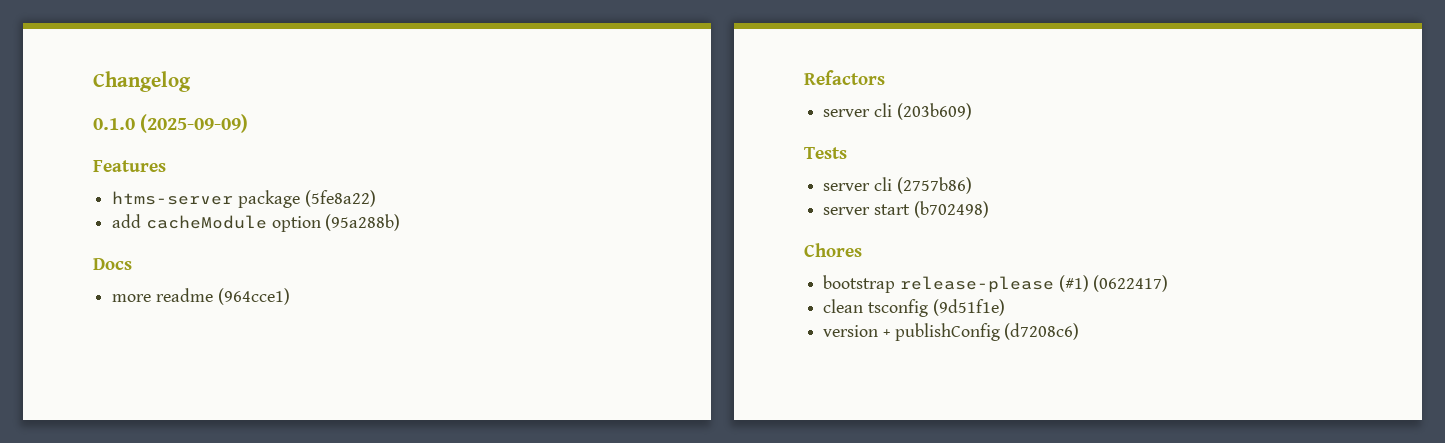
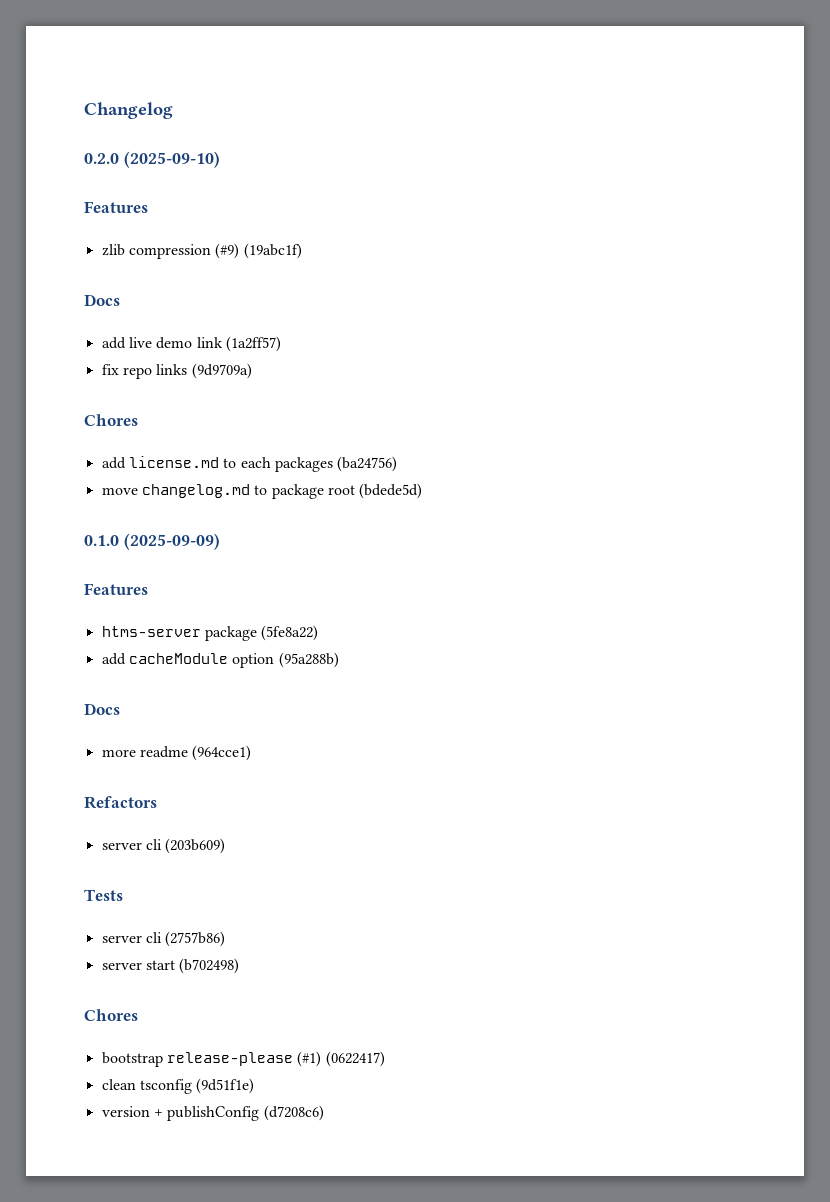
(191, 81) none -> [84,151,220,168] [84,201,148,213] [101,243,302,259] [84,294,120,306] [101,336,281,352] [101,363,252,379] [84,414,138,426] [101,456,398,472] [101,483,423,499] // 0.2.0 (2025-09-10) // Features // zlib compression (#9) (19abc1f) // Docs // add live demo link (1a2ff57) // fix repo links (9d9709a) // Chores // add license.md to each packages (ba24756) // move changelog.md to package root (bdede5d)

